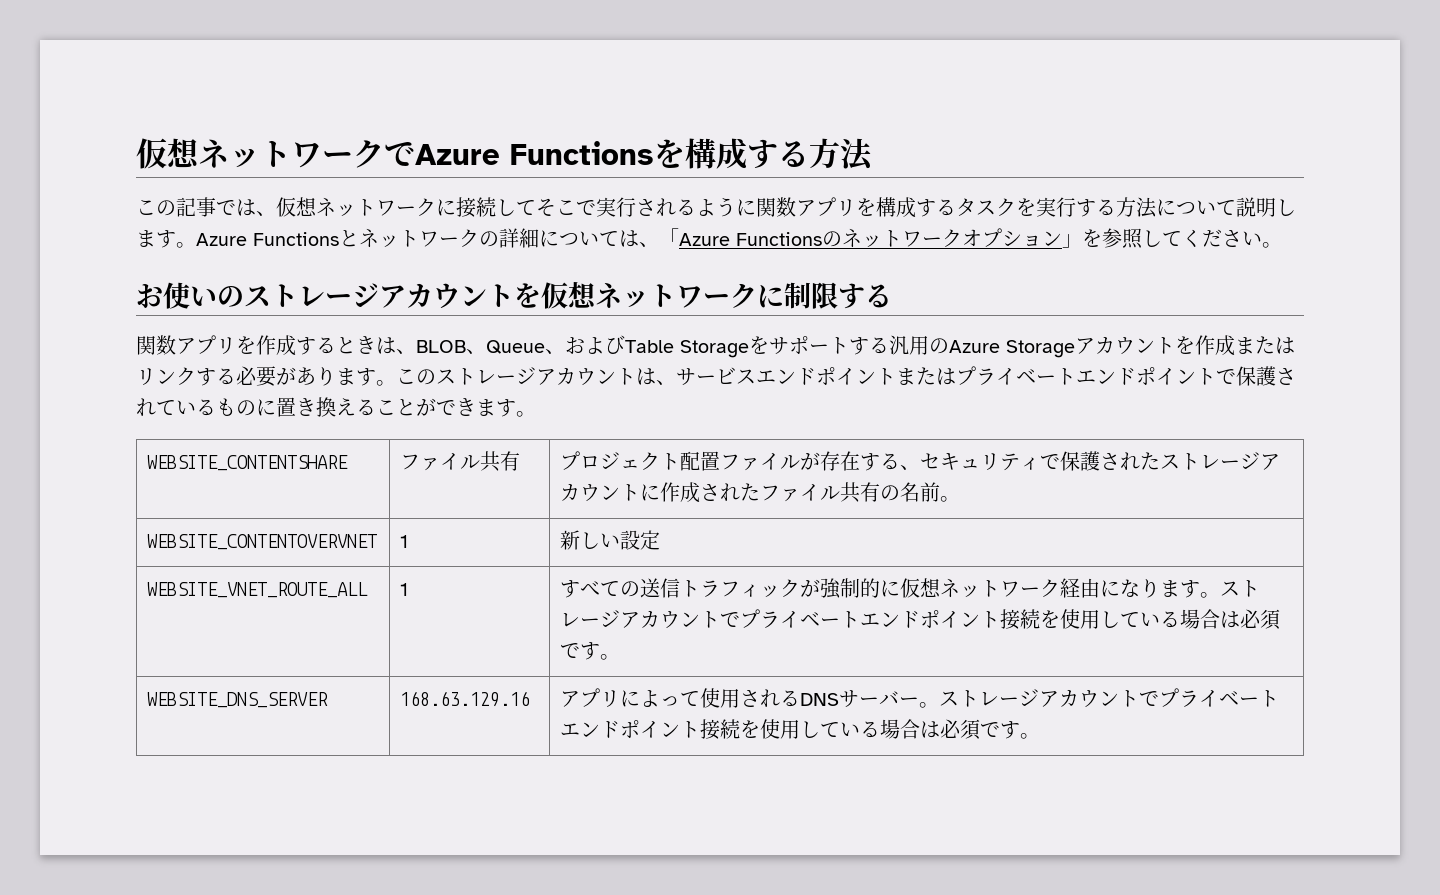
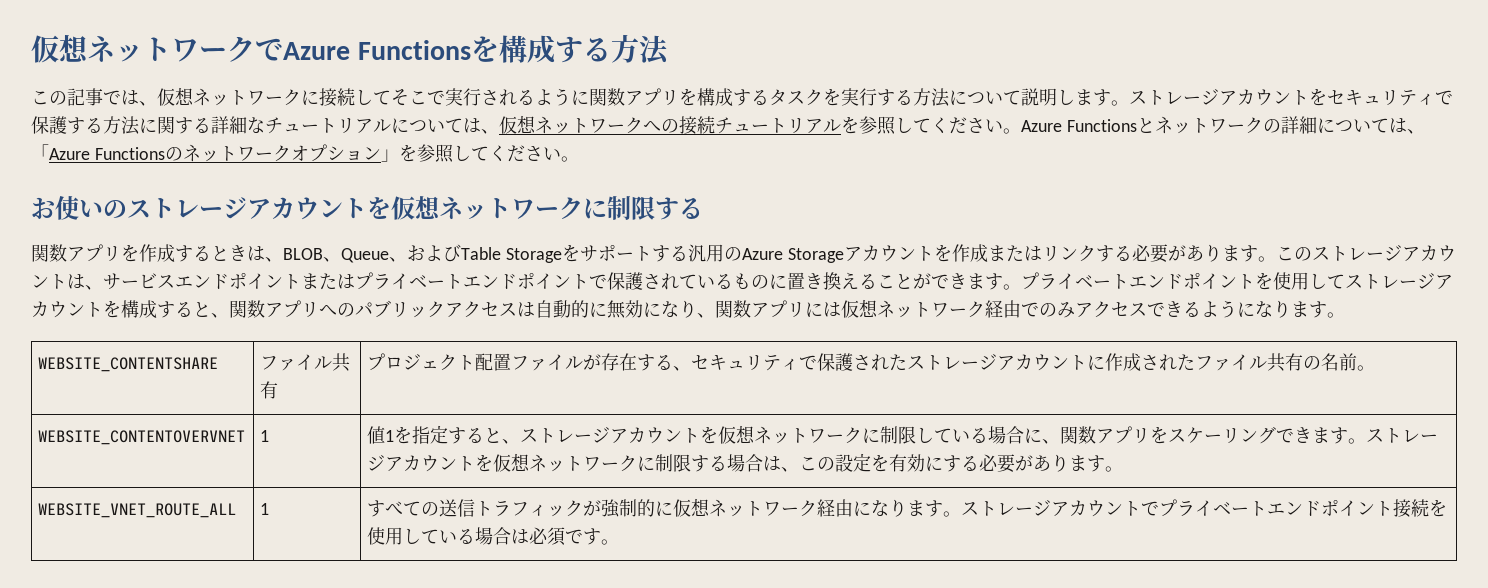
(196, 245) none -> [1129,88,1453,106] [31,115,1021,135] ストレージアカウントをセキュリティで保護する方法に関する詳細なチュートリアルについては、仮想ネットワークへの接続チュートリアルを参照してください。
(536, 414) none -> [1021,272,1453,290] [31,299,1345,319] プライベートエンドポイントを使用してストレージアカウントを構成すると、関数アプリへのパブリックアクセスは自動的に無効になり、関数アプリには仮想ネットワーク経由でのみアクセスできるようになります。
[560,530,661,550] 新しい設定 -> [367,425,1439,444] [367,453,1124,473] 値1を指定すると、ストレージアカウントを仮想ネットワークに制限している場合に、関数アプリをスケーリングできます。ストレージアカウントを仮想ネットワークに制限する場合は、この設定を有効にする必要があります。
[147,692,329,708] [400,691,531,707] [560,688,1280,708] [560,719,1041,740] // WEBSITE_DNS_SERVER | 168.63.129.16 | アプリによって使用されるDNSサーバー。ストレージアカウントでプライベートエンドポイント接続を使用している場合は必須です。 -> (620, 542) none

